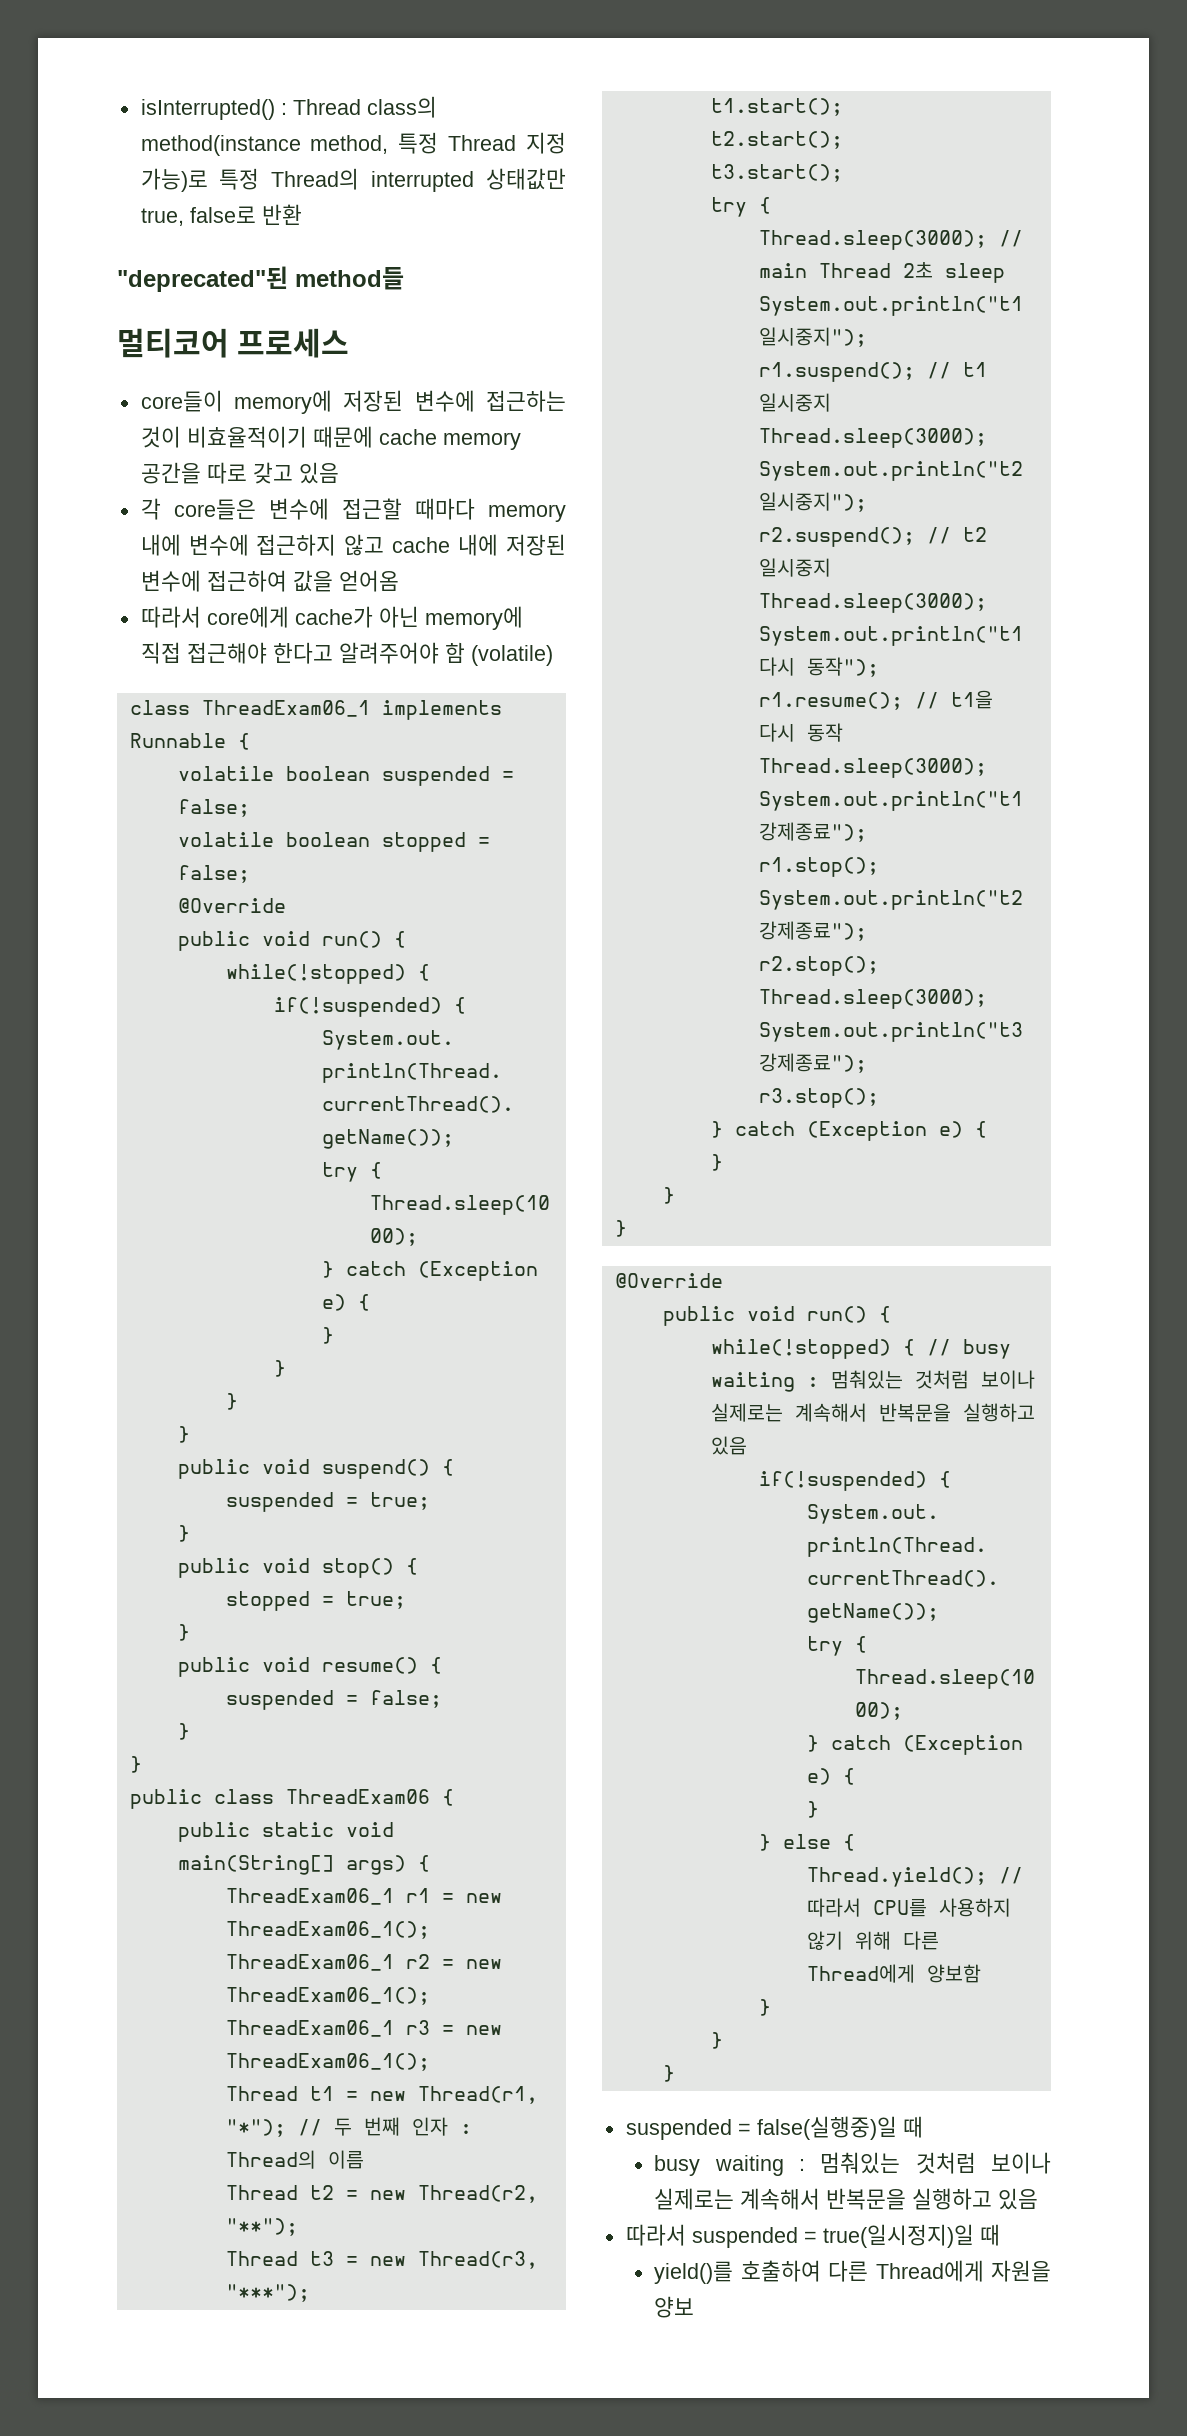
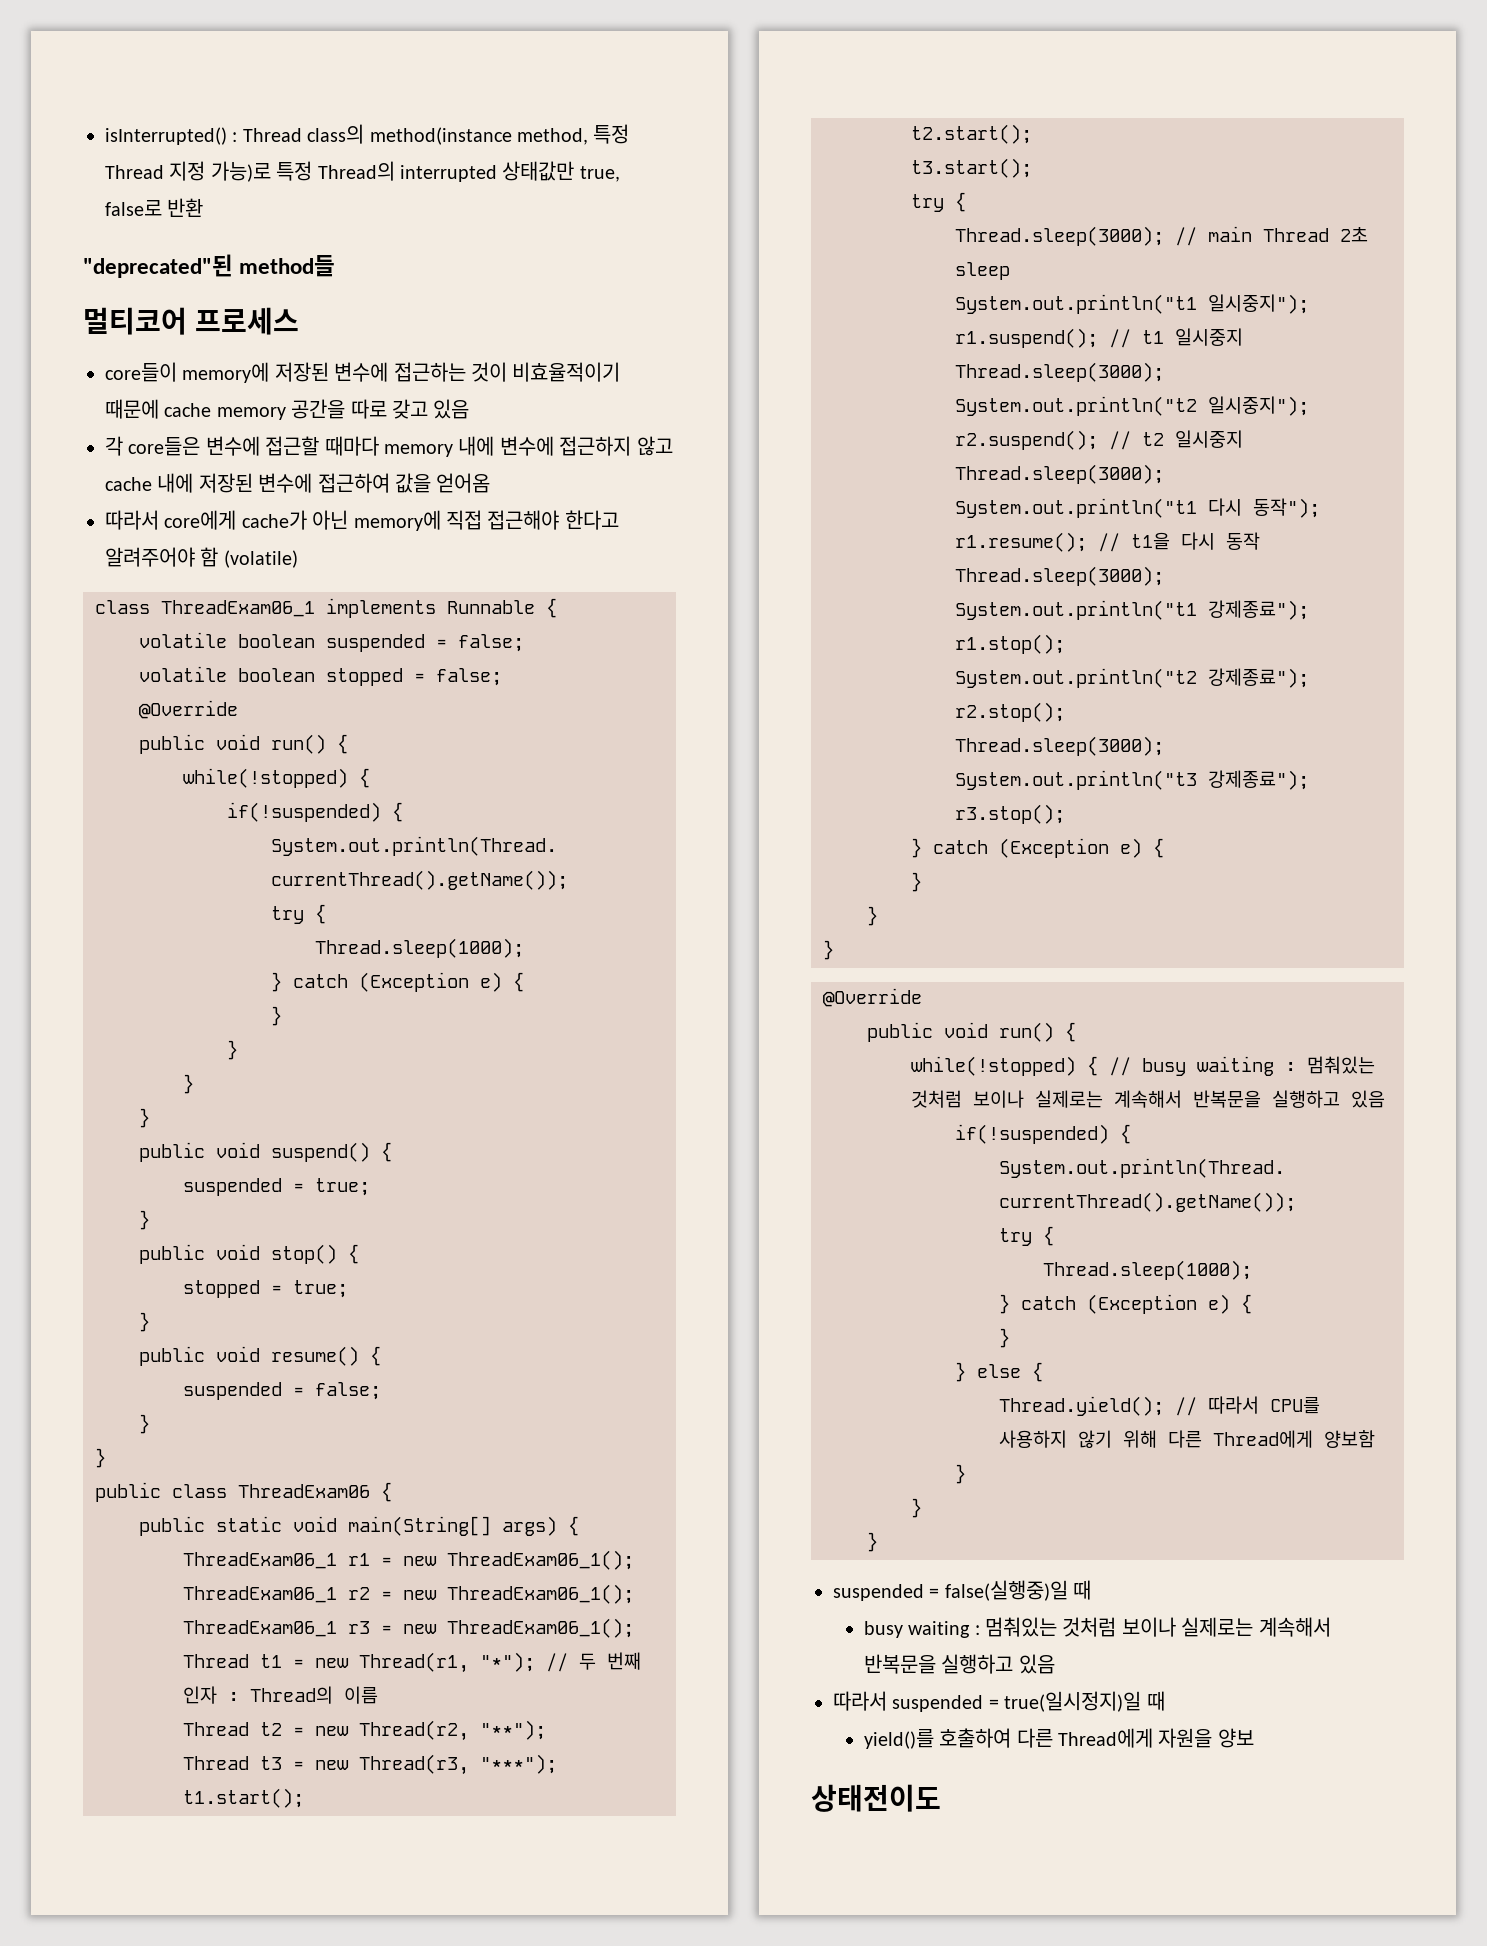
(695, 2307) none -> [811,1784,941,1812] // 상태전이도

